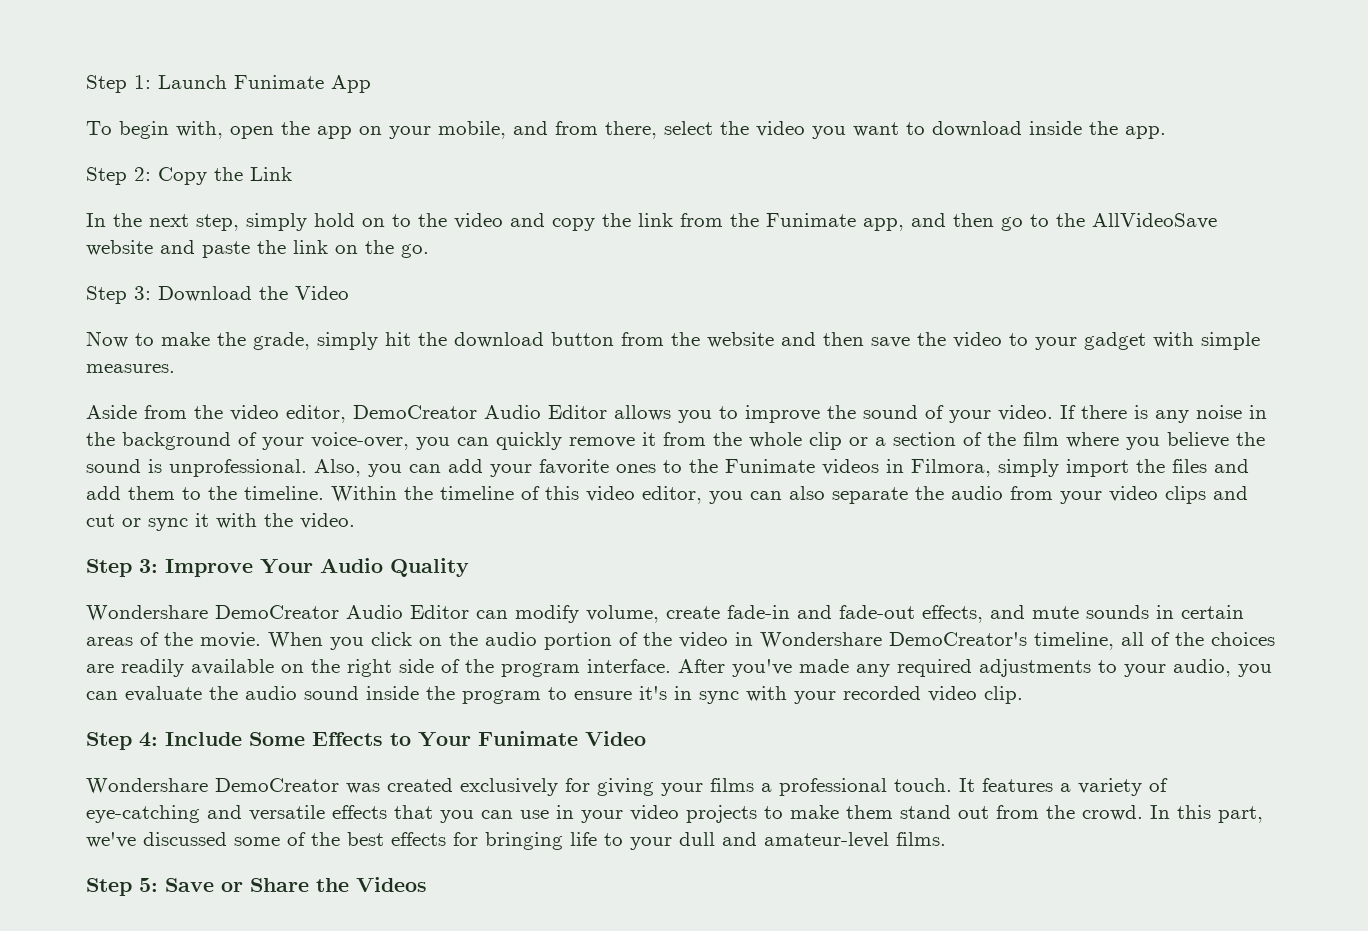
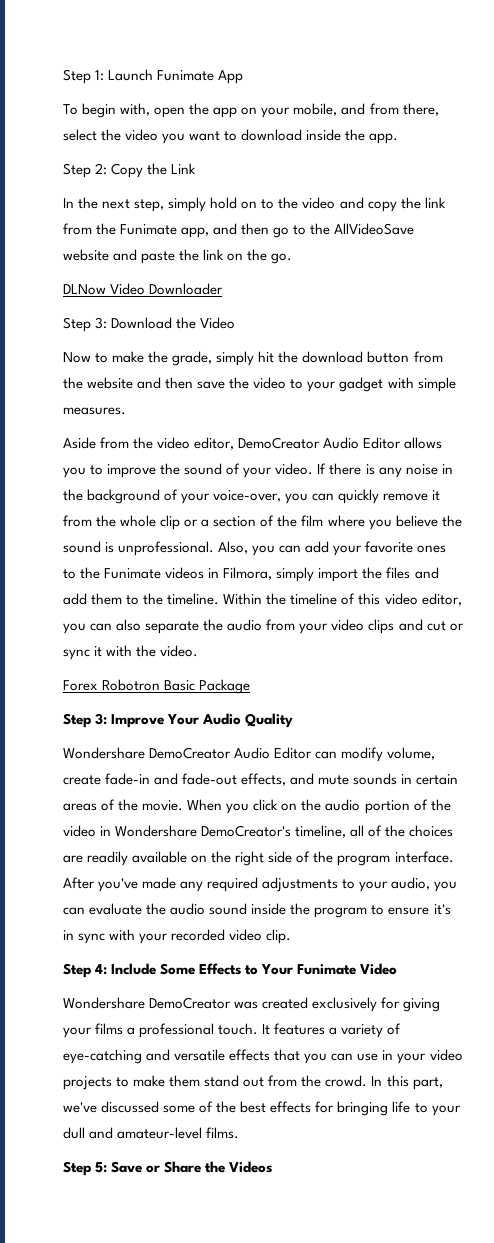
(429, 251) none -> [63,283,224,295] // DLNow Video Downloader
(355, 521) none -> [63,679,251,694] // Forex Robotron Basic Package

